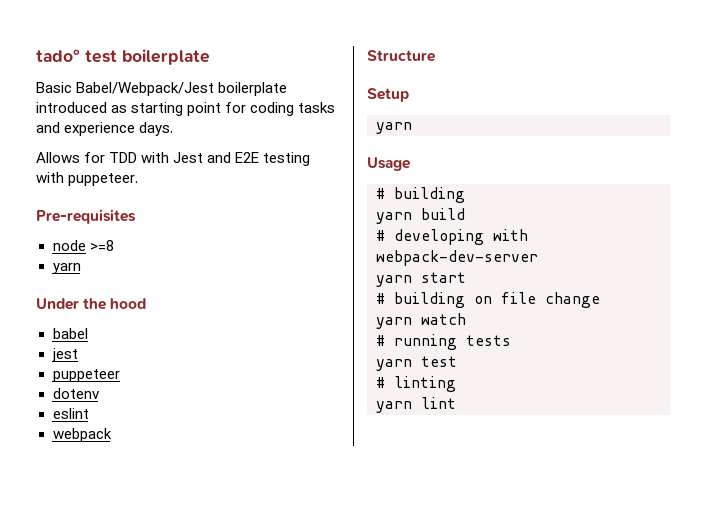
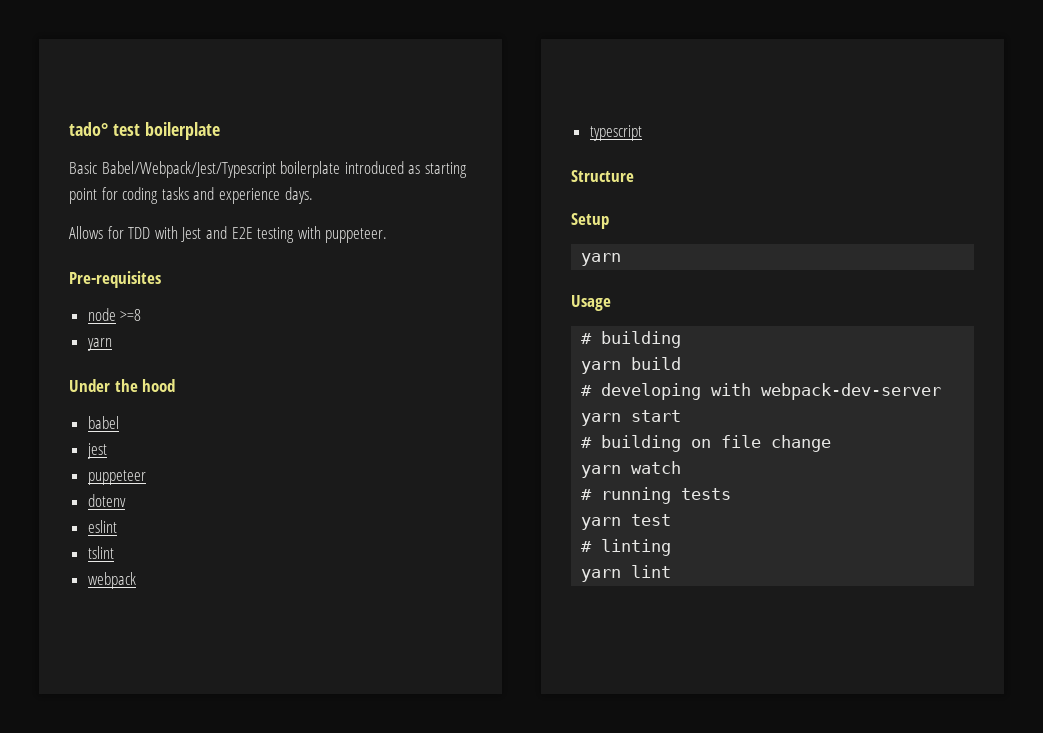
[76,82,215,96] Babel/Webpack/Jest -> [101,161,276,178] Babel/Webpack/Jest/Typescript
(89, 413) none -> [87,546,114,559] // tslint
(112, 435) none -> [589,125,642,141] // typescript

